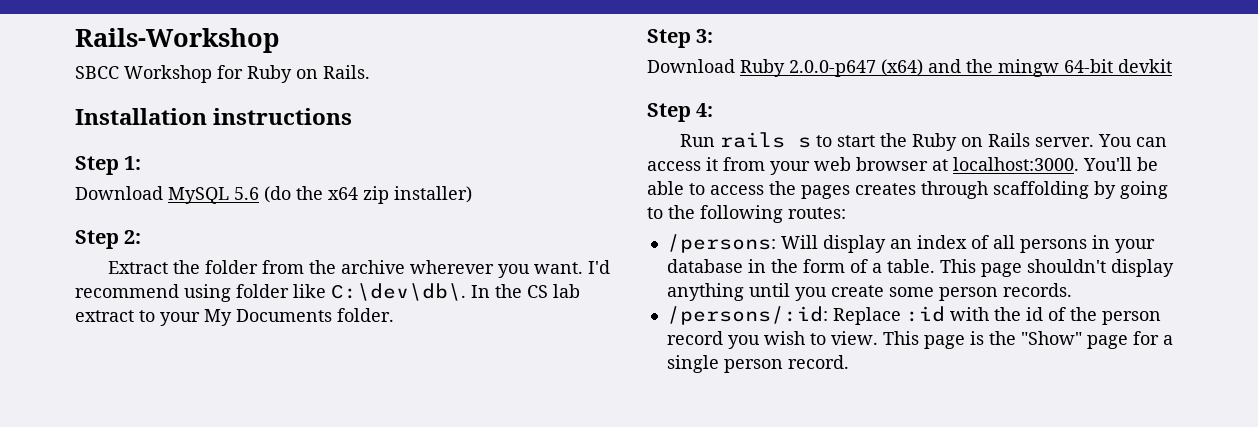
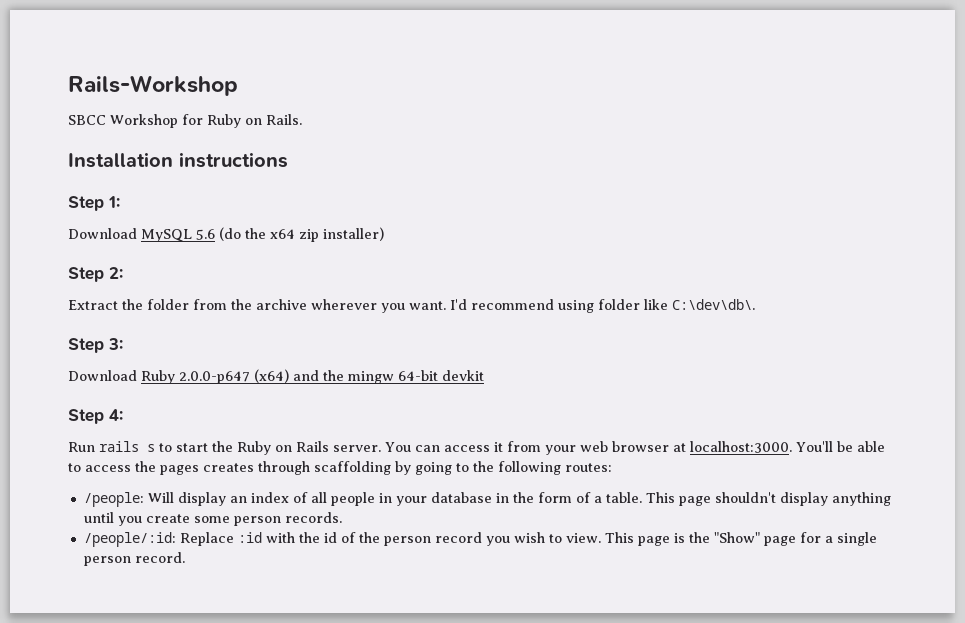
[471,284,580,298] [75,308,394,326] In the CS lab extract to your My Documents folder. -> (755, 304) none
[666,234,776,253] /persons: -> [83,492,144,507] /people:
[1019,239,1087,253] persons -> [330,492,375,506] people
[666,306,828,325] /persons/:id: -> [83,532,176,547] /people/:id:

